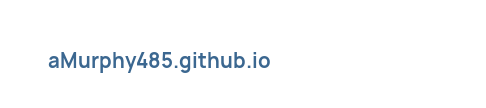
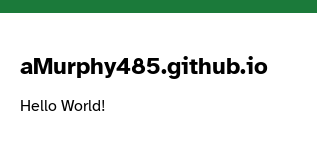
(271, 62) none -> [20,100,107,111] // Hello World!

